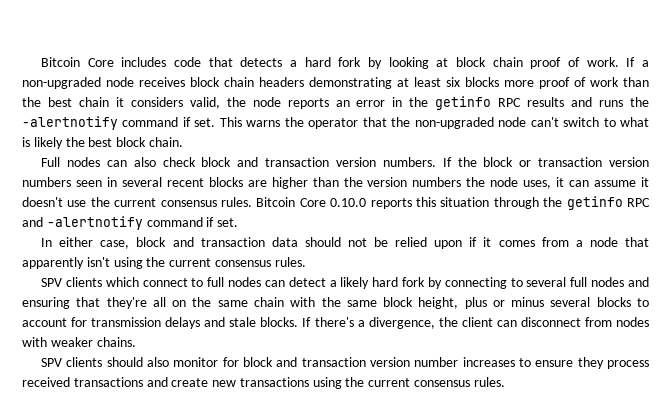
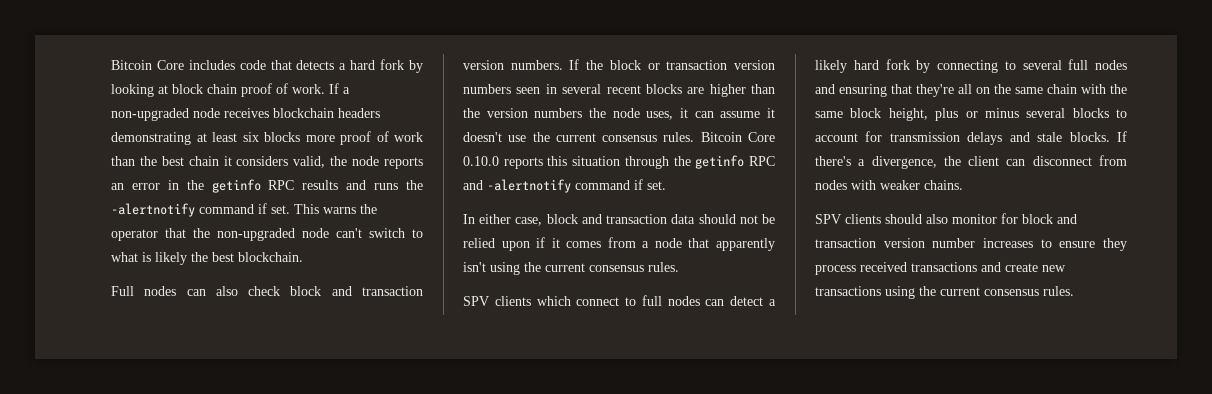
[190,77,254,87] block chain -> [273,108,334,118] blockchain
[116,137,183,147] block chain. -> [238,252,303,262] blockchain.

